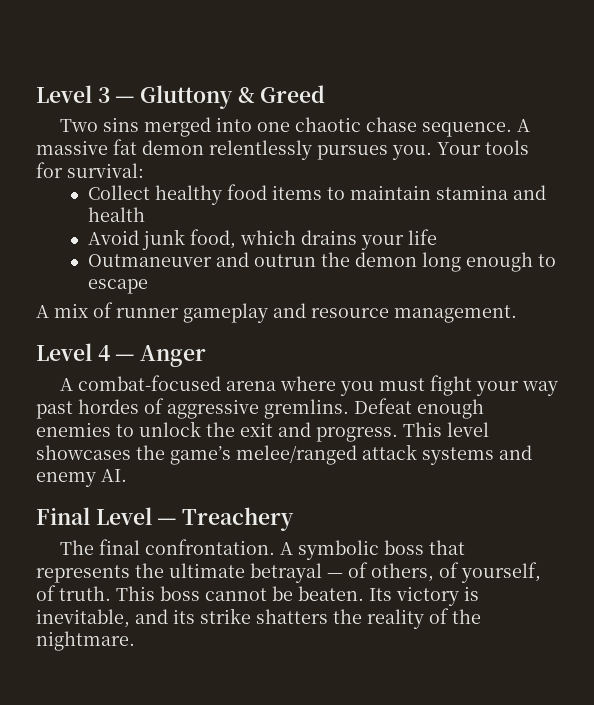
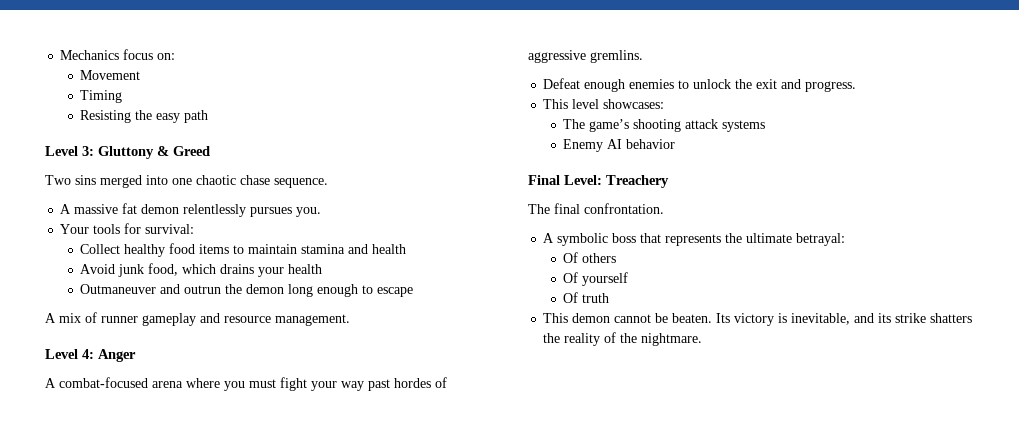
[36,85,135,103] Level 3 — -> [60,49,176,60] [80,70,141,80] [80,90,123,103] [80,110,209,123] [45,146,94,156] Mechanics focus on: // Movement // Timing // Resisting the easy path // Level 3:
(512, 129) none -> (328, 183) //
(432, 152) none -> (322, 212) //
[407,229,437,245] life -> [288,264,323,274] health
[97,345,135,361] 4 — -> [82,349,94,359] 4:
(349, 409) none -> (643, 56) //
(398, 434) none -> (857, 86) //
[36,445,357,465] showcases the game’s melee/ranged -> [603,99,665,109] [563,119,682,132] showcases: // The game’s shooting
[499,445,532,460] [36,469,127,487] and enemy AI. -> [563,139,676,152] // Enemy AI behavior
[95,507,177,525] Level — -> [564,175,602,185] Level:
(275, 547) none -> (664, 208) //
[250,562,541,583] [36,585,200,601] betrayal — of others, of yourself, of truth. This boss -> [796,233,846,246] [563,252,617,263] [563,272,629,286] [563,292,610,303] [543,313,611,323] betrayal: // Of others // Of yourself // Of truth // This demon

